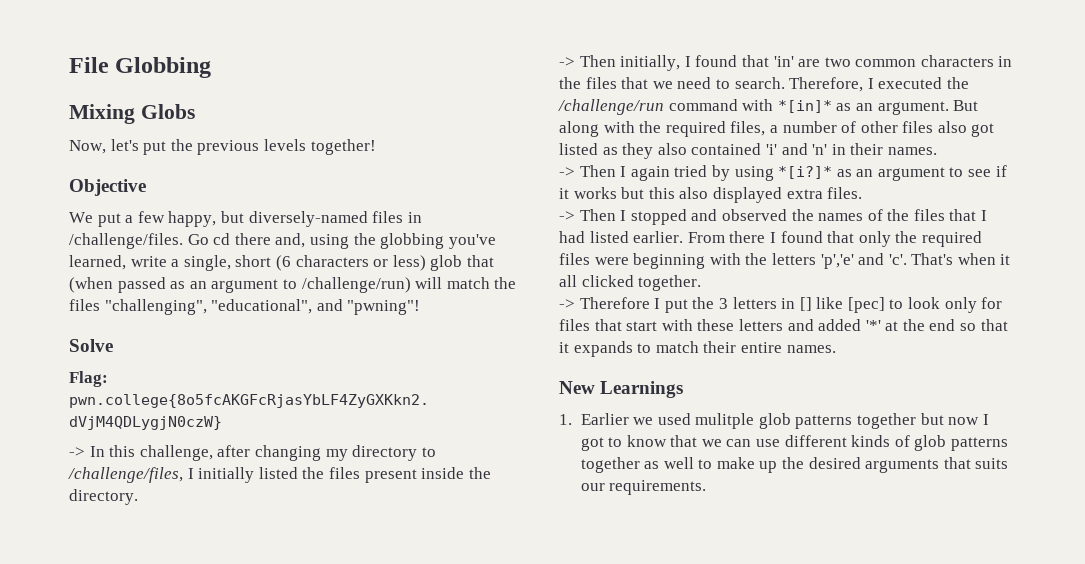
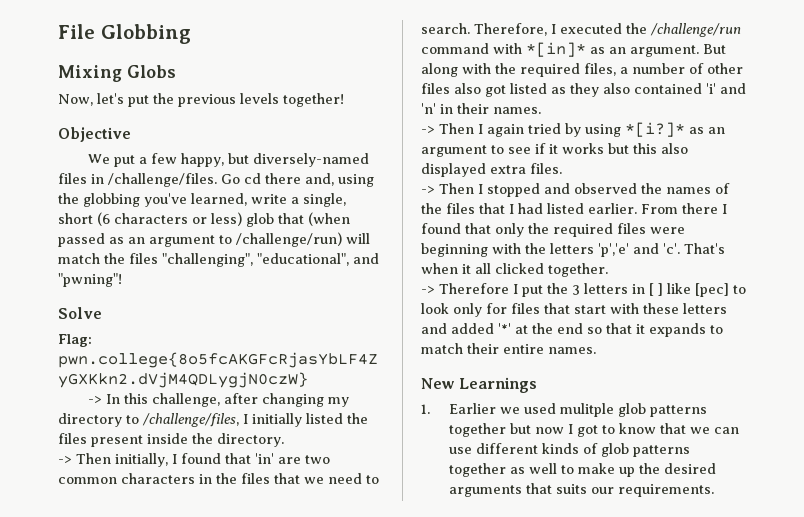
[799,297,812,311] [] -> [649,283,663,296] [ ]

